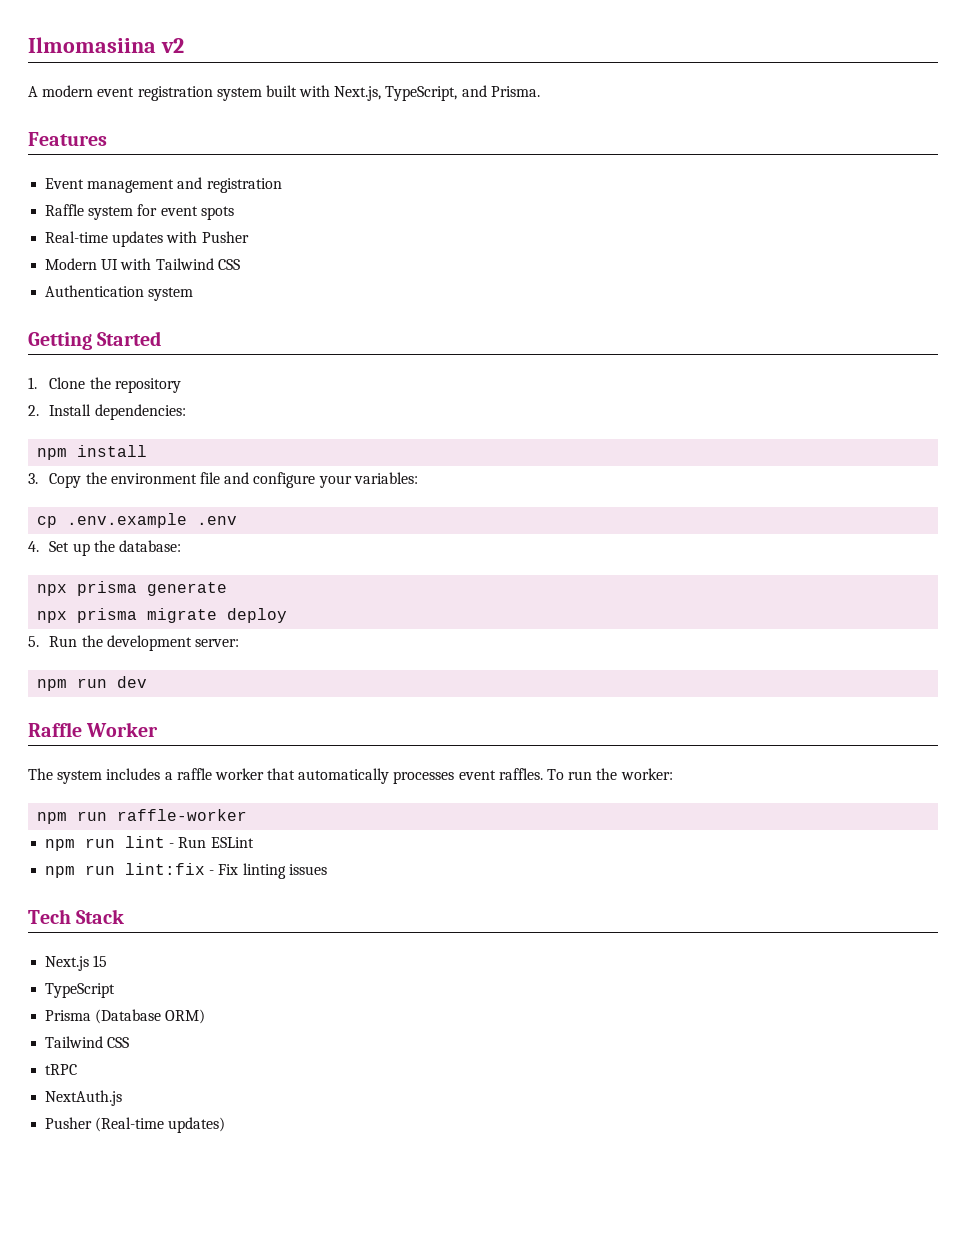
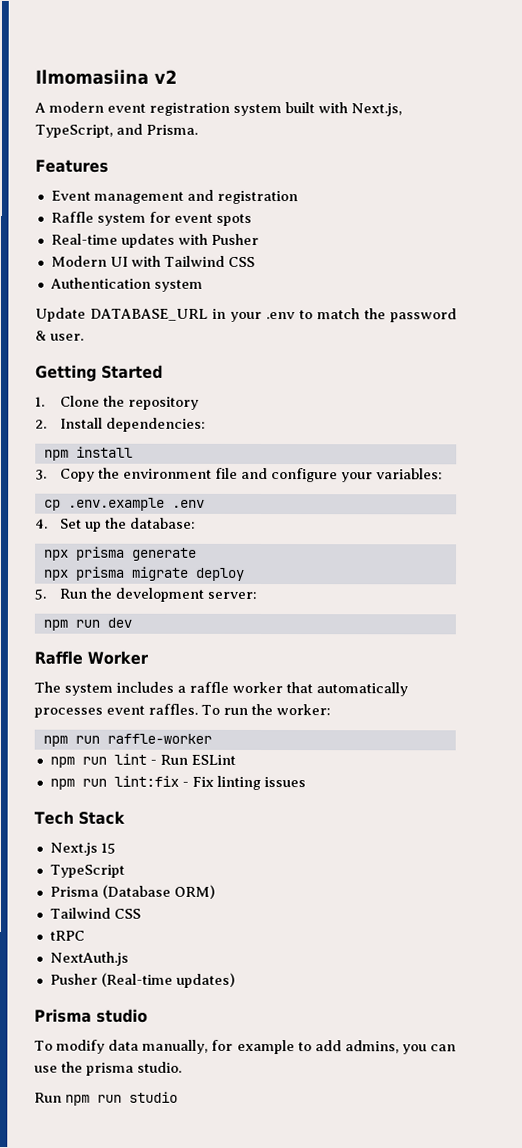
(194, 294) none -> [35,307,457,323] [35,330,84,341] // Update DATABASE_URL in your .env to match the password & user.
(226, 1125) none -> [34,1008,148,1023] [34,1039,456,1055] [34,1061,182,1076] [34,1091,178,1106] // Prisma studio // To modify data manually, for example to add admins, you can use the prisma studio. // Run npm run studio

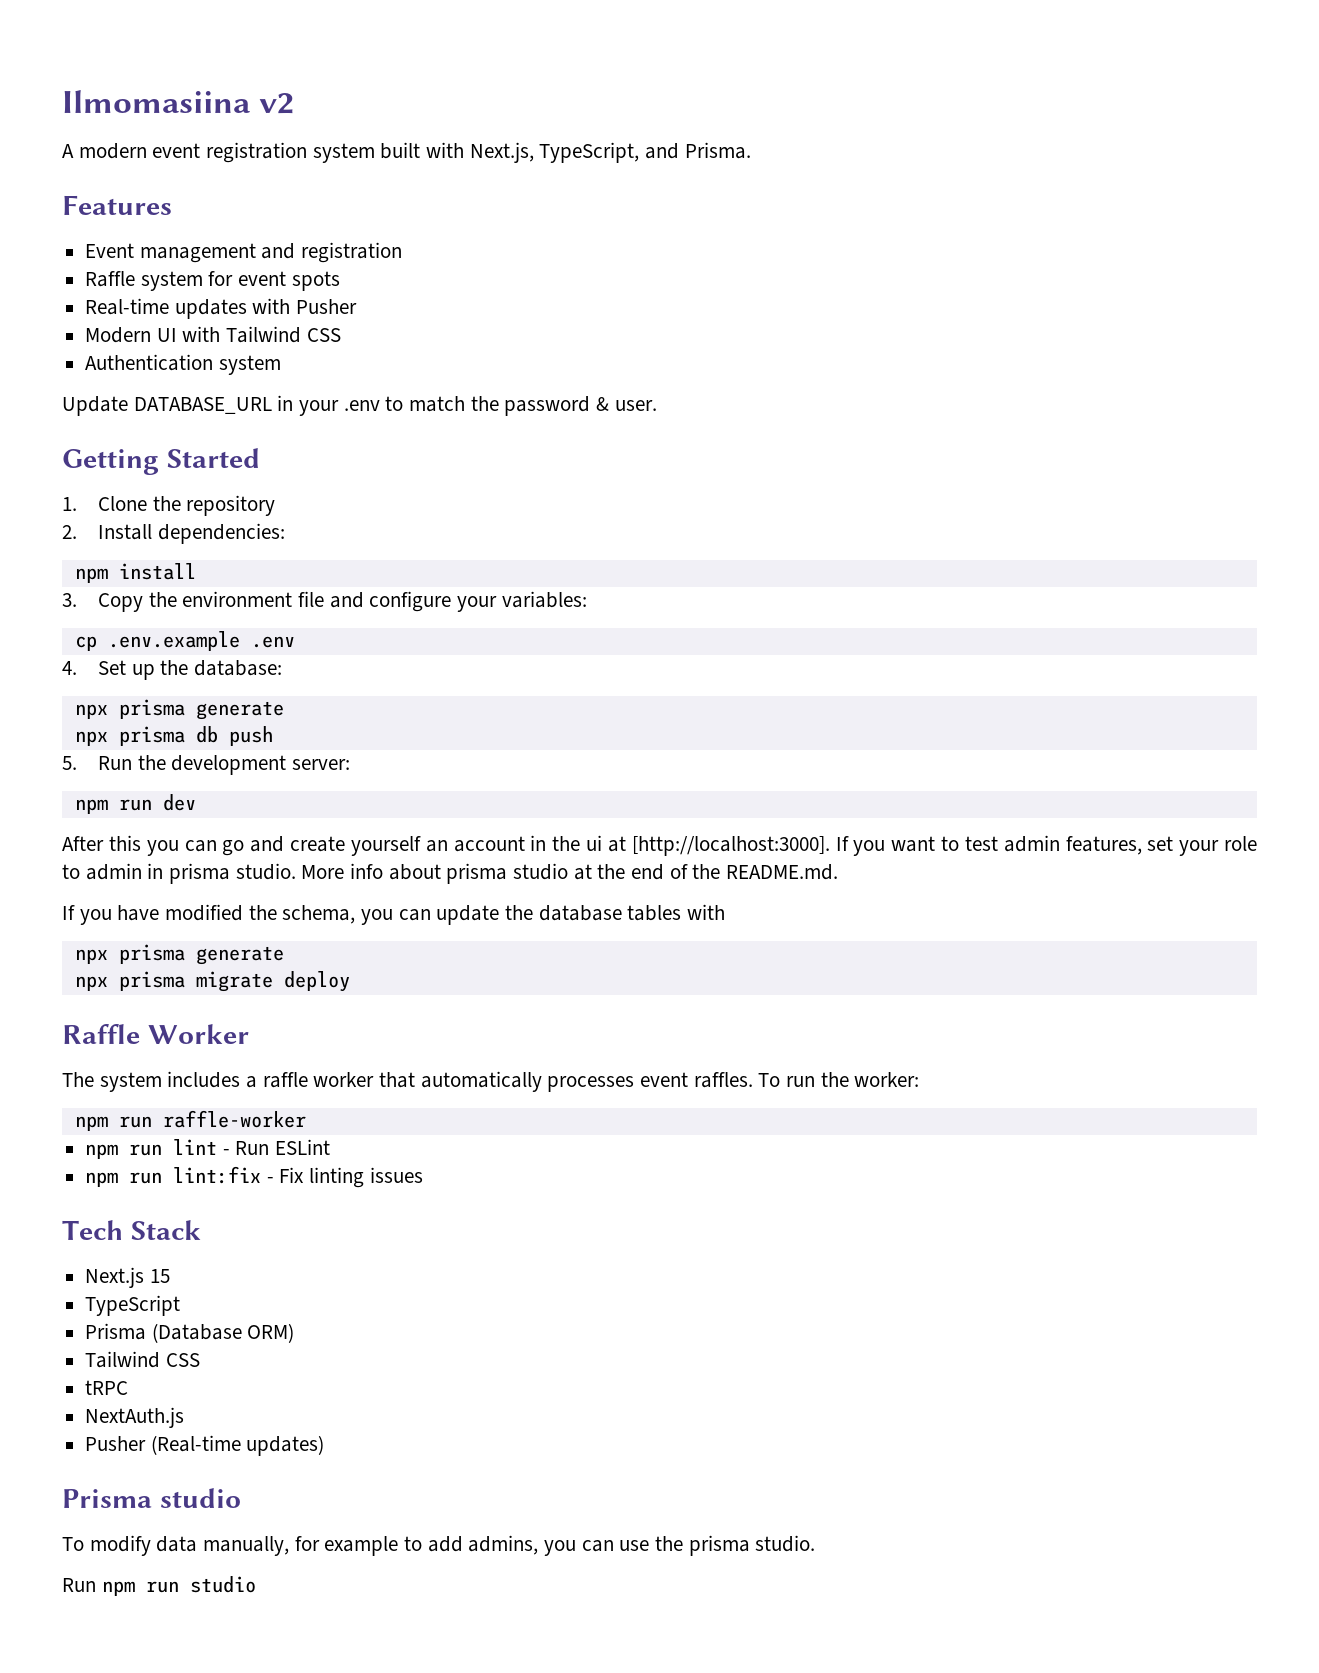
[130,566,245,581] migrate deploy -> [195,726,273,746] db push
(132, 622) none -> [62,835,1258,856] [62,863,839,884] [62,904,726,925] [74,944,284,965] [74,971,350,992] // After this you can go and create yourself an account in the ui at [http://localhost:3000]. If you want to test admin features, set your role to admin in prisma studio. More info about prisma studio at the end of the README.md. // If you have modified the schema, you can update the database tables with // npx prisma generate // npx prisma migrate deploy

